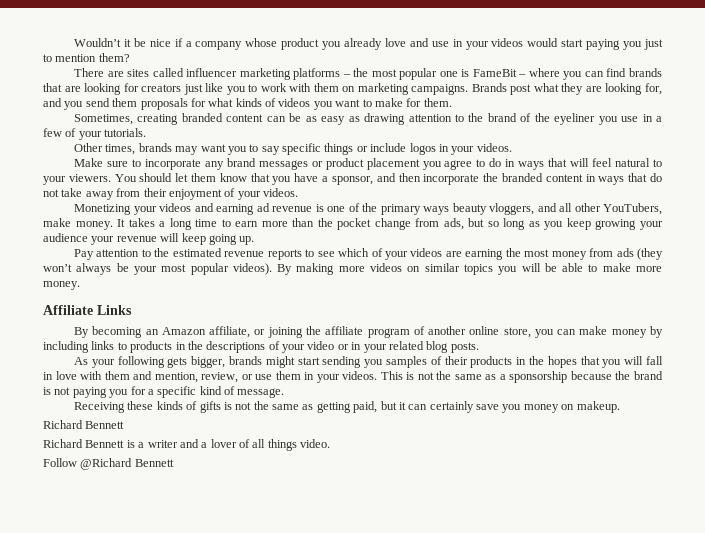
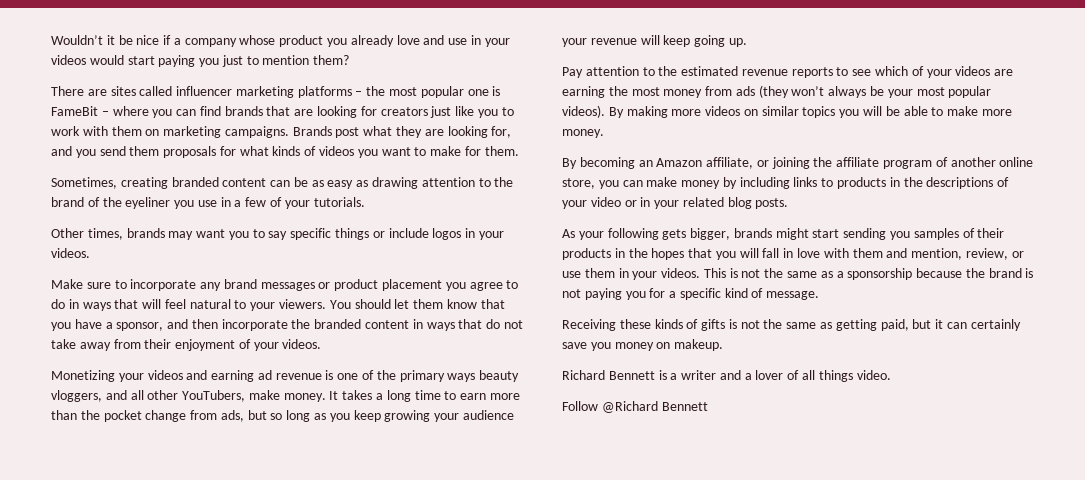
[43,305,132,315] // Affiliate Links -> (604, 133) none
[43,439,125,448] // Richard Bennett -> (655, 375) none

